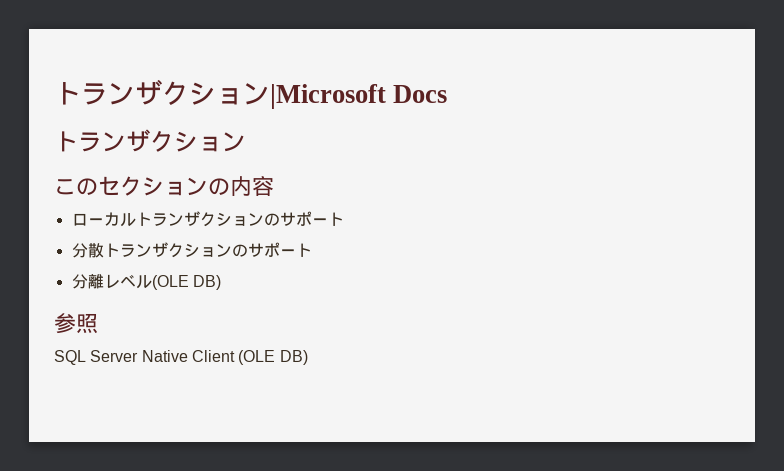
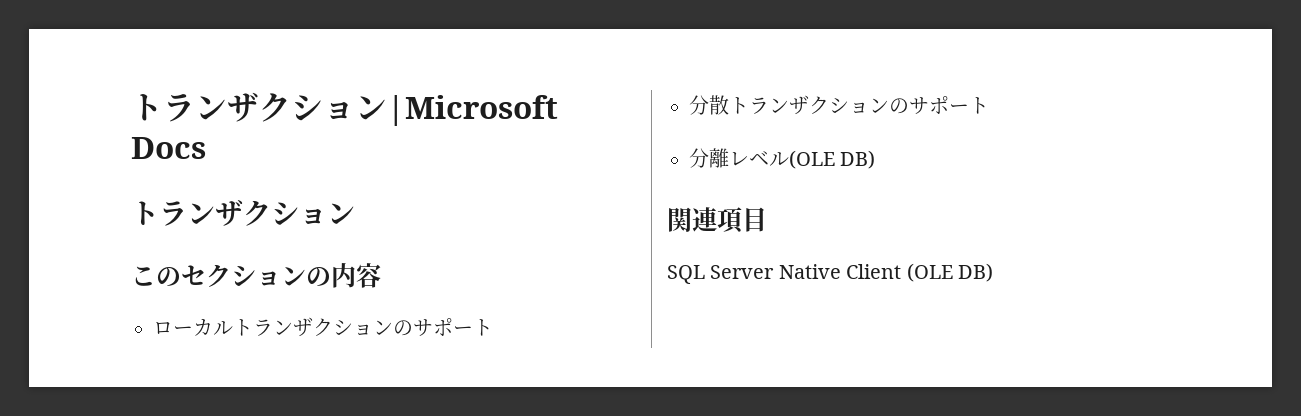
[54,313,98,334] 参照 -> [667,207,767,233] 関連項目

